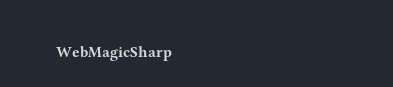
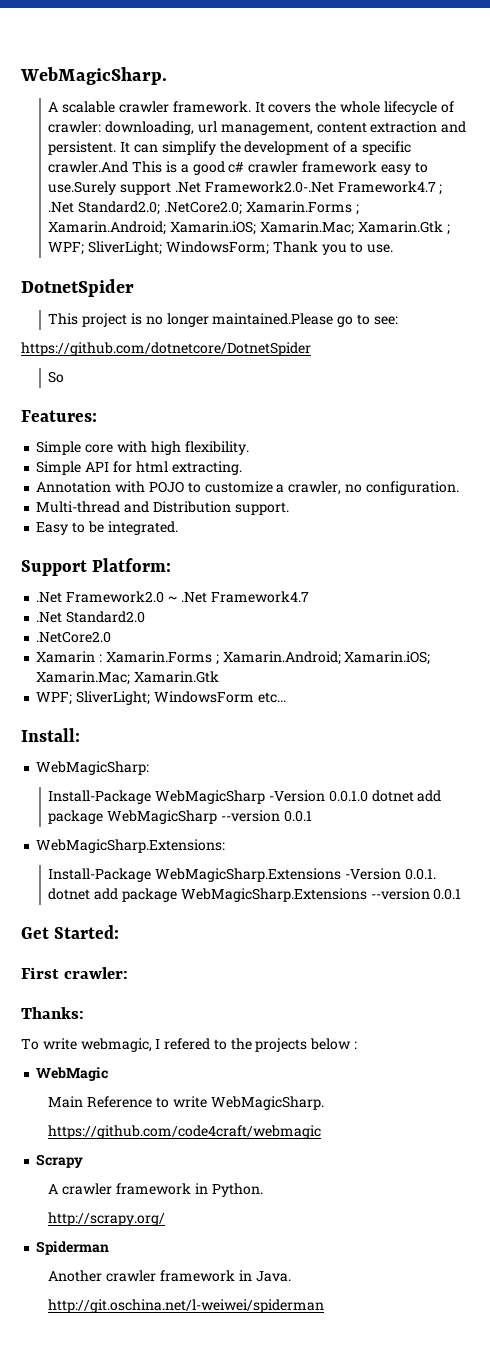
[56,46,172,61] WebMagicSharp -> [20,67,167,85] [48,101,454,115] [48,121,467,135] [48,141,411,155] [48,161,428,175] [48,181,443,195] [48,201,359,215] [48,221,450,235] [48,241,394,255] [21,279,134,297] [48,313,398,327] [21,342,311,356] [48,371,65,383] [21,410,97,422] [36,441,249,455] [36,461,242,475] [36,481,459,495] [36,501,289,515] [36,521,178,535] [21,558,172,576] [36,591,309,603] [36,611,146,623] [36,631,112,643] [36,651,431,665] [36,671,220,685] [36,691,286,705] [21,728,80,742] [36,761,150,775] [48,790,442,804] [48,810,312,824] [36,839,226,853] [48,868,436,882] [48,888,462,902] [21,925,120,939] [21,967,128,979] [21,1007,84,1019] [21,1038,358,1052] [36,1067,109,1081] [48,1096,324,1110] [48,1125,322,1139] [36,1154,84,1168] [48,1183,263,1197] [48,1212,166,1226] [36,1241,110,1255] [48,1270,291,1282] [48,1299,325,1313] WebMagicSharp. // A scalable crawler framework. It covers the whole lifecycle of crawler: downloading, url management, content extraction and persistent. It can simplify the development of a specific crawler.And This is a good c# crawler framework easy to use.Surely support .Net Framework2.0-.Net Framework4.7 ; .Net Standard2.0; .NetCore2.0; Xamarin.Forms ; Xamarin.Android; Xamarin.iOS; Xamarin.Mac; Xamarin.Gtk ; WPF; SliverLight; WindowsForm; Thank you to use. // DotnetSpider // This project is no longer maintained.Please go to see: // https://github.com/dotnetcore/DotnetSpider // So // Features: // Simple core with high flexibility. // Simple API for html extracting. // Annotation with POJO to customize a crawler, no configuration. // Multi-thread and Distribution support. // Easy to be integrated. // Support Platform: // .Net Framework2.0 ~ .Net Framework4.7 // .Net Standard2.0 // .NetCore2.0 // Xamarin : Xamarin.Forms ; Xamarin.Android; Xamarin.iOS; Xamarin.Mac; Xamarin.Gtk // WPF; SliverLight; WindowsForm etc... // Install: // WebMagicSharp: // Install-Package WebMagicSharp -Version 0.0.1.0 dotnet add package WebMagicSharp --version 0.0.1 // WebMagicSharp.Extensions: // Install-Package WebMagicSharp.Extensions -Version 0.0.1. dotnet add package WebMagicSharp.Extensions --version 0.0.1 // Get Started: // First crawler: // Thanks: // To write webmagic, I refered to the projects below : // WebMagic // Main Reference to write WebMagicSharp. // https://github.com/code4craft/webmagic // Scrapy // A crawler framework in Python. // http://scrapy.org/ // Spiderman // Another crawler framework in Java. // http://git.oschina.net/l-weiwei/spiderman

